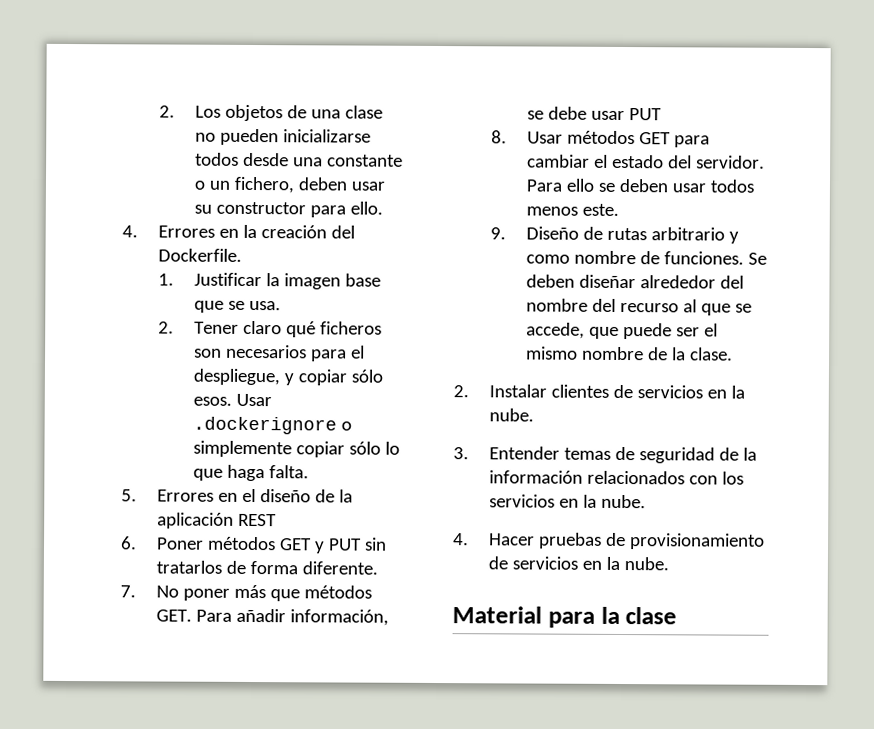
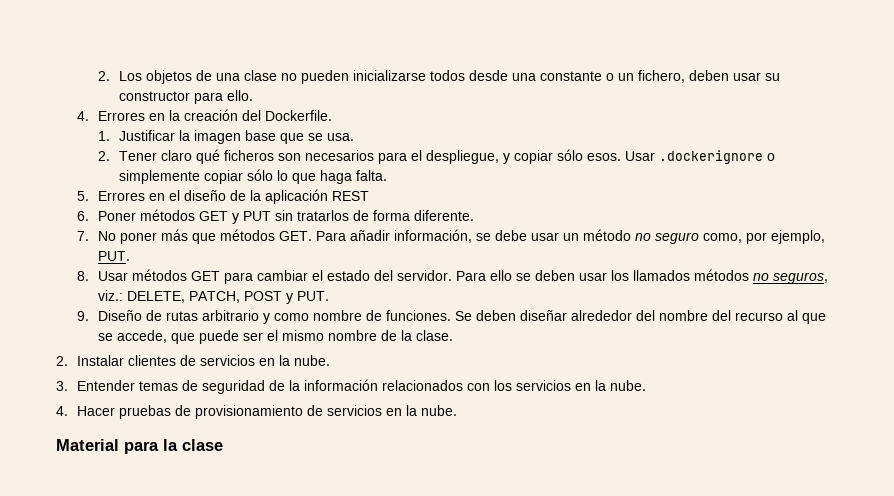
[629,108,663,121] PUT -> [562,229,825,244] [97,251,130,261] un método no seguro como, por ejemplo, PUT.
[709,179,755,193] [526,203,620,216] todos menos este. -> [610,269,828,284] [97,290,329,304] los llamados métodos no seguros, viz.: DELETE, PATCH, POST y PUT.

